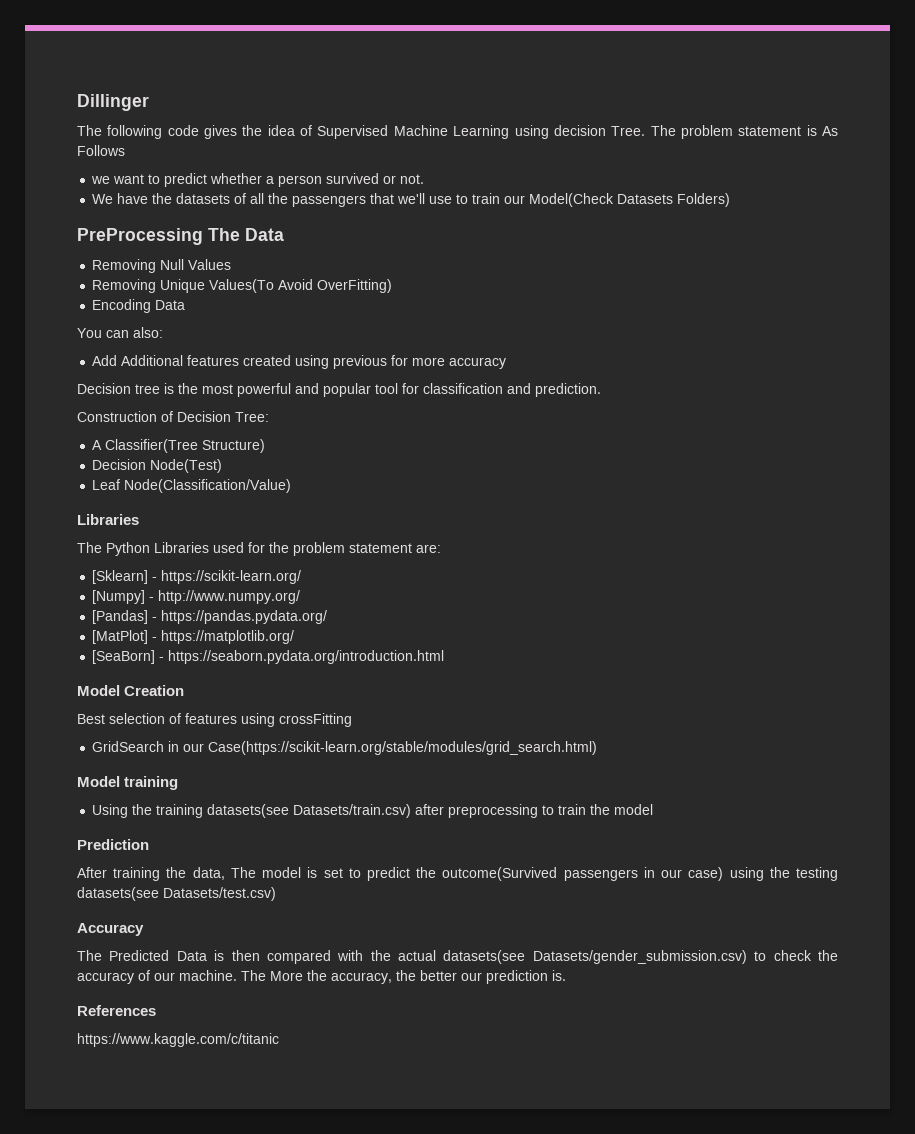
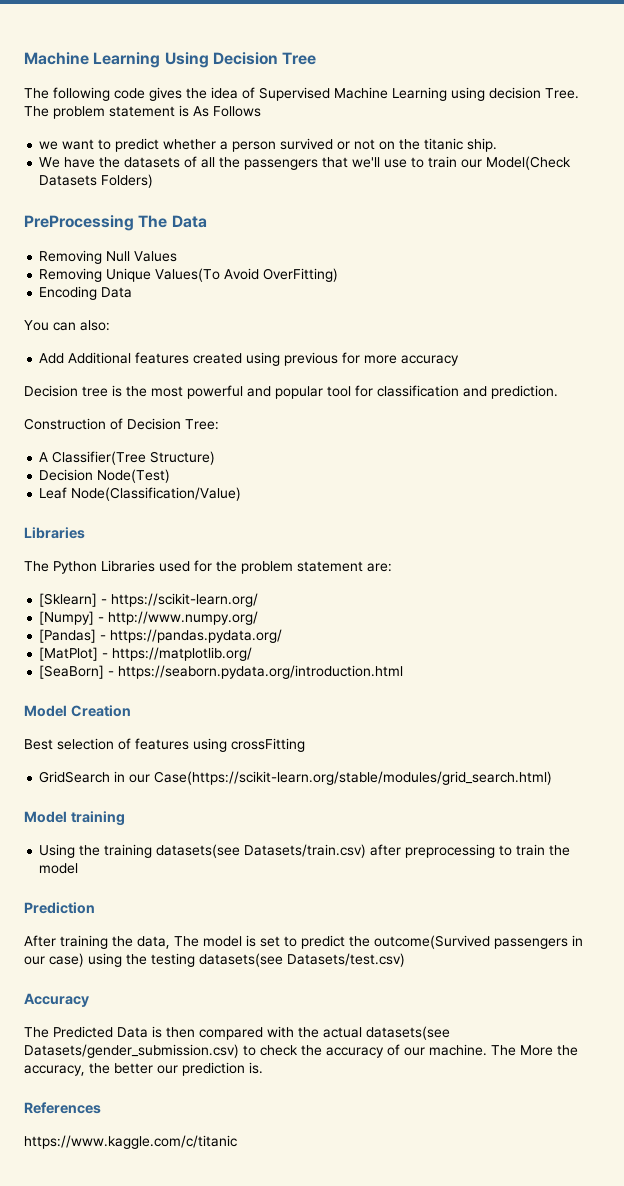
[77,94,149,111] Dillinger -> [24,52,317,68] Machine Learning Using Decision Tree
[400,174,425,184] not. -> [354,138,498,152] not on the titanic ship.

